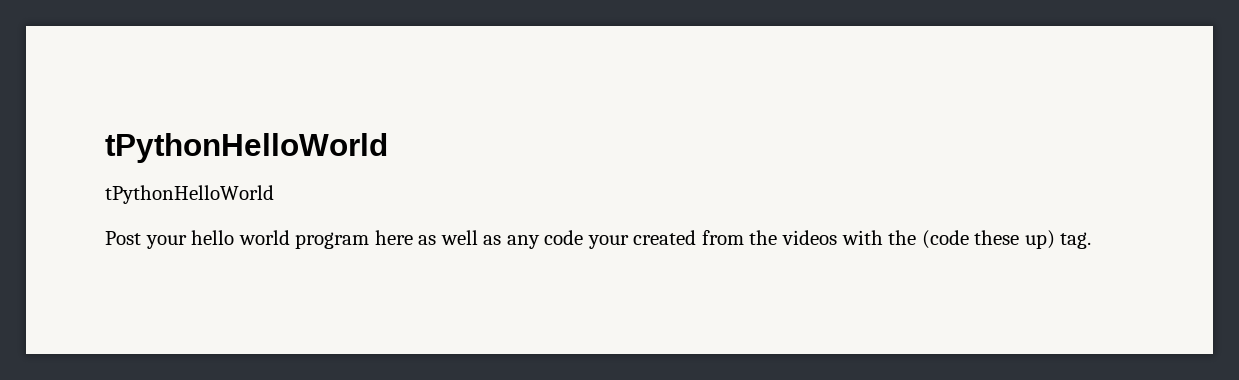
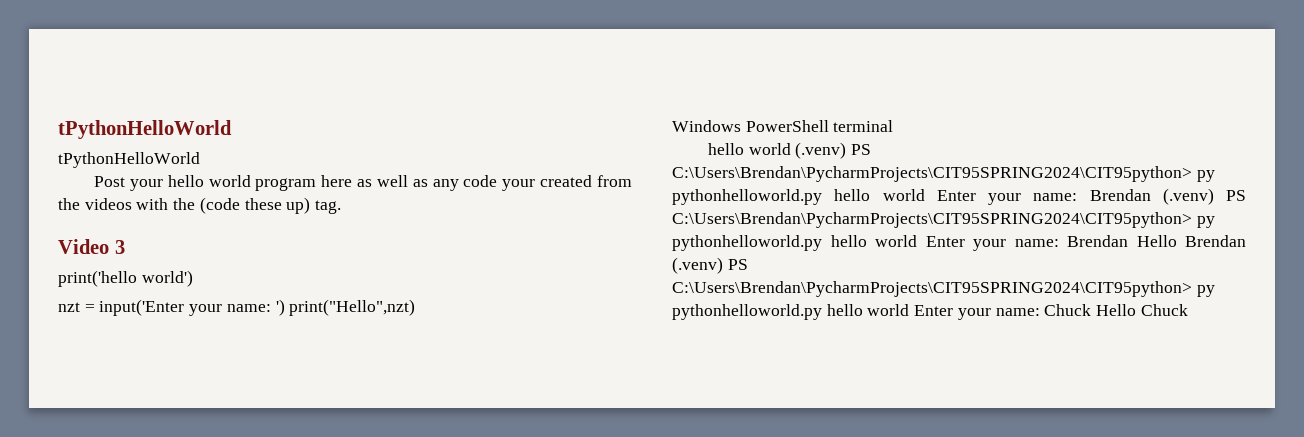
(1092, 240) none -> [58,239,125,254] [58,270,193,287] [58,299,416,316] [672,120,894,132] [708,142,872,159] [672,166,1215,182] [672,188,1246,205] [672,212,1215,228] [672,235,1246,251] [672,257,748,274] [672,281,1215,297] [672,304,1188,320] // Video 3 // print('hello world') // nzt = input('Enter your name: ') print("Hello",nzt) // Windows PowerShell terminal // hello world (.venv) PS C:\Users\Brendan\PycharmProjects\CIT95SPRING2024\CIT95python> py pythonhelloworld.py hello world Enter your name: Brendan (.venv) PS C:\Users\Brendan\PycharmProjects\CIT95SPRING2024\CIT95python> py pythonhelloworld.py hello world Enter your name: Brendan Hello Brendan (.venv) PS C:\Users\Brendan\PycharmProjects\CIT95SPRING2024\CIT95python> py pythonhelloworld.py hello world Enter your name: Chuck Hello Chuck

